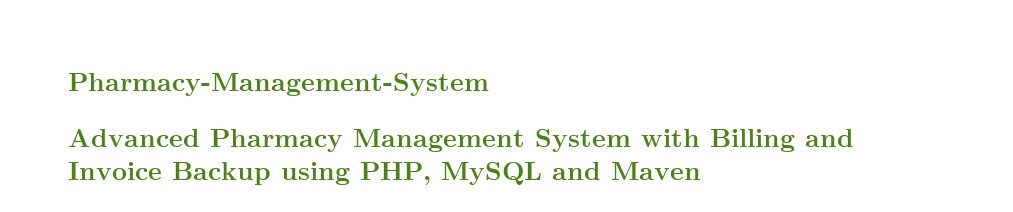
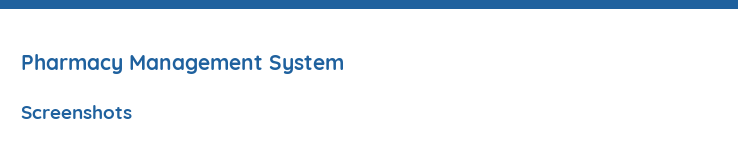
[68,73,489,96] [68,129,200,147] Pharmacy-Management-System // Advanced -> (21, 64) none
[641,129,854,152] [68,162,701,185] with Billing and Invoice Backup using PHP, MySQL and Maven -> [21,105,132,119] // Screenshots

